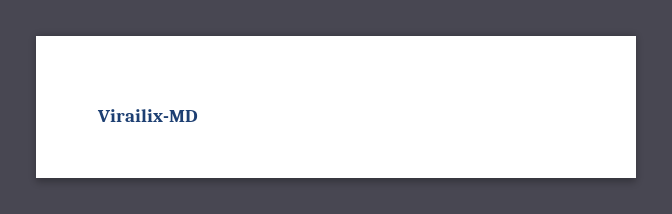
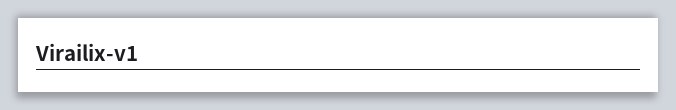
[97,109,198,122] Virailix-MD -> [35,43,138,61] Virailix-v1

